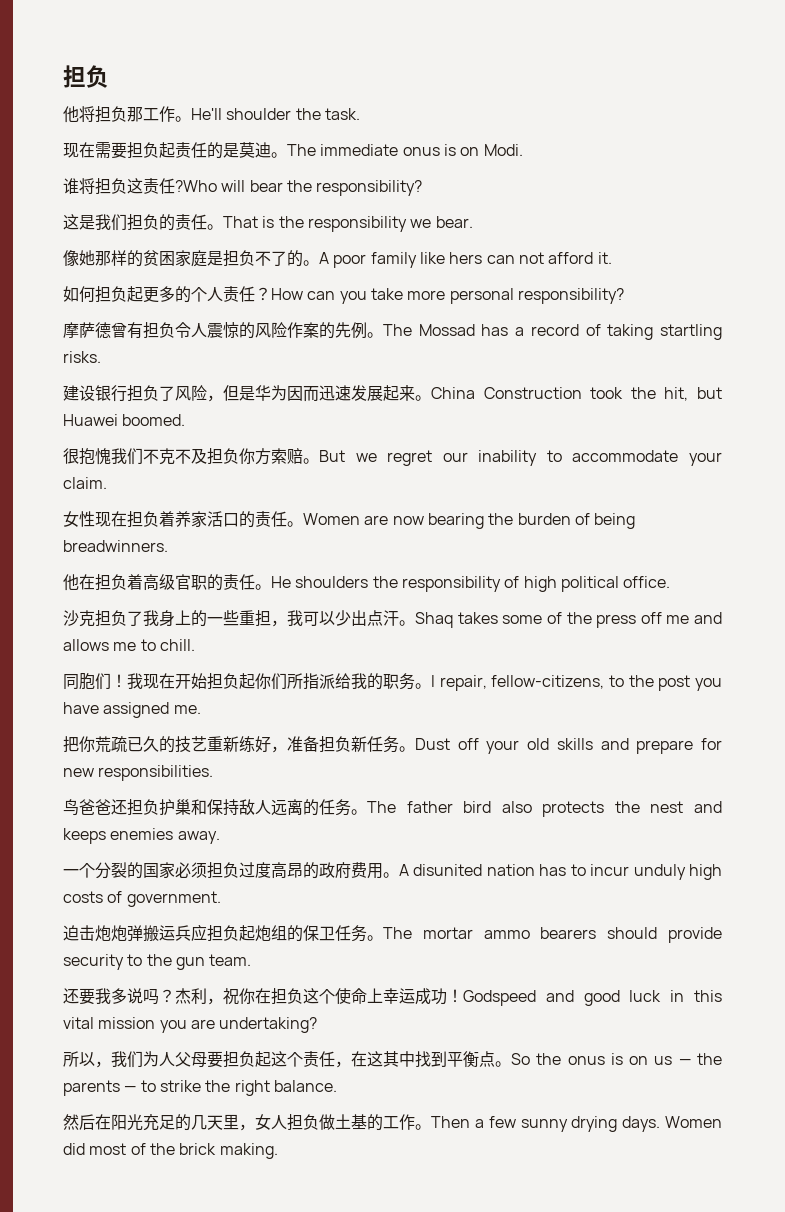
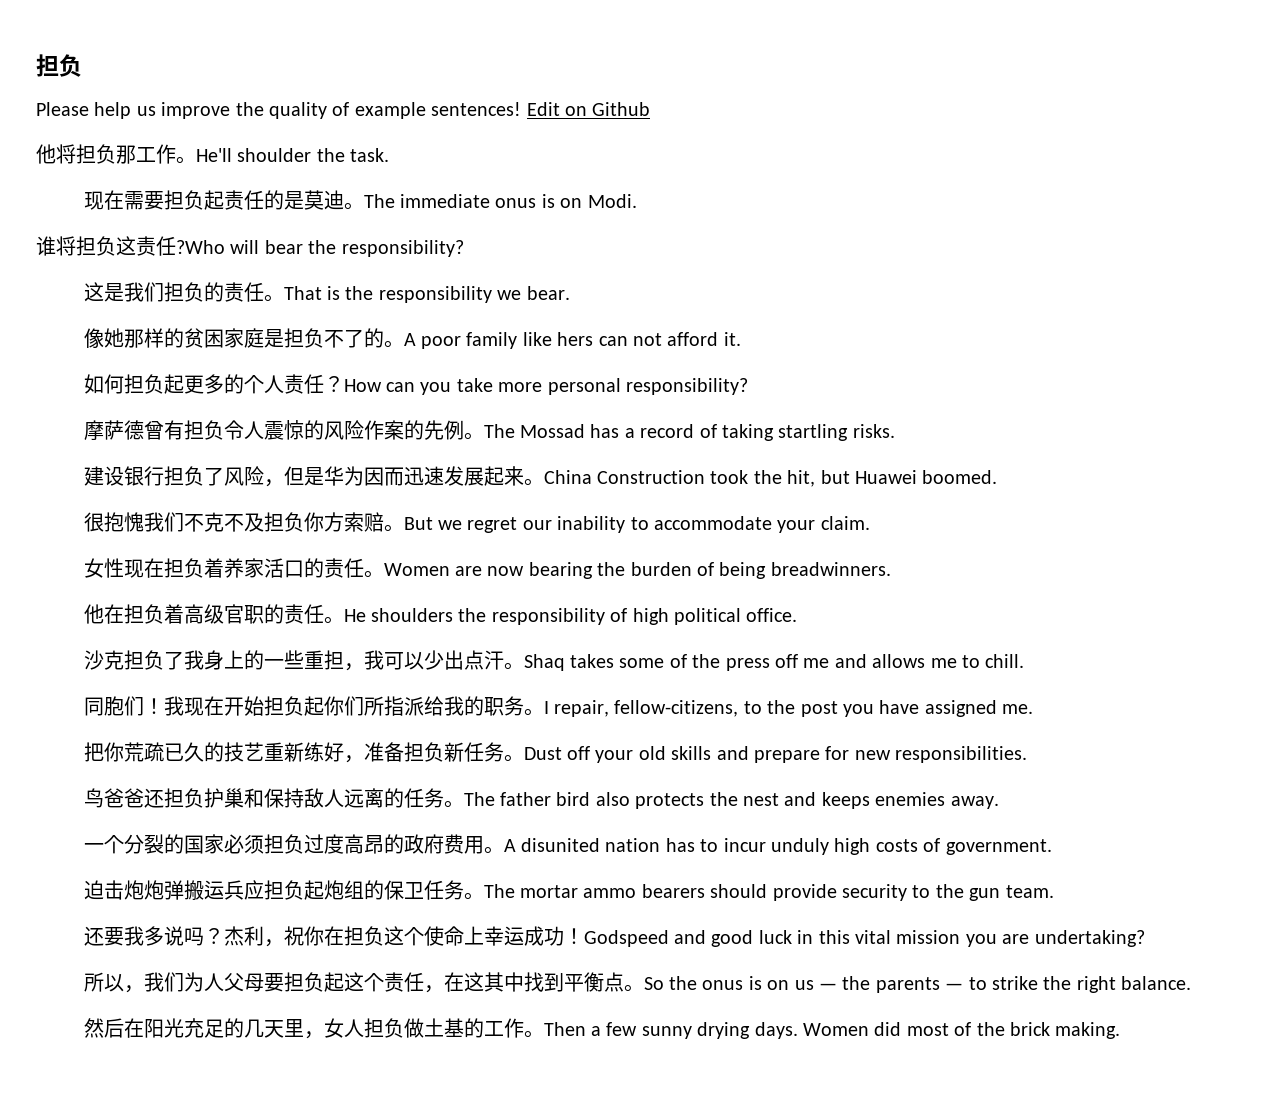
[63,65,109,88] 担负 -> [36,54,82,77] [36,102,651,119] 担负 // Please help us improve the quality of example sentences! Edit on Github

